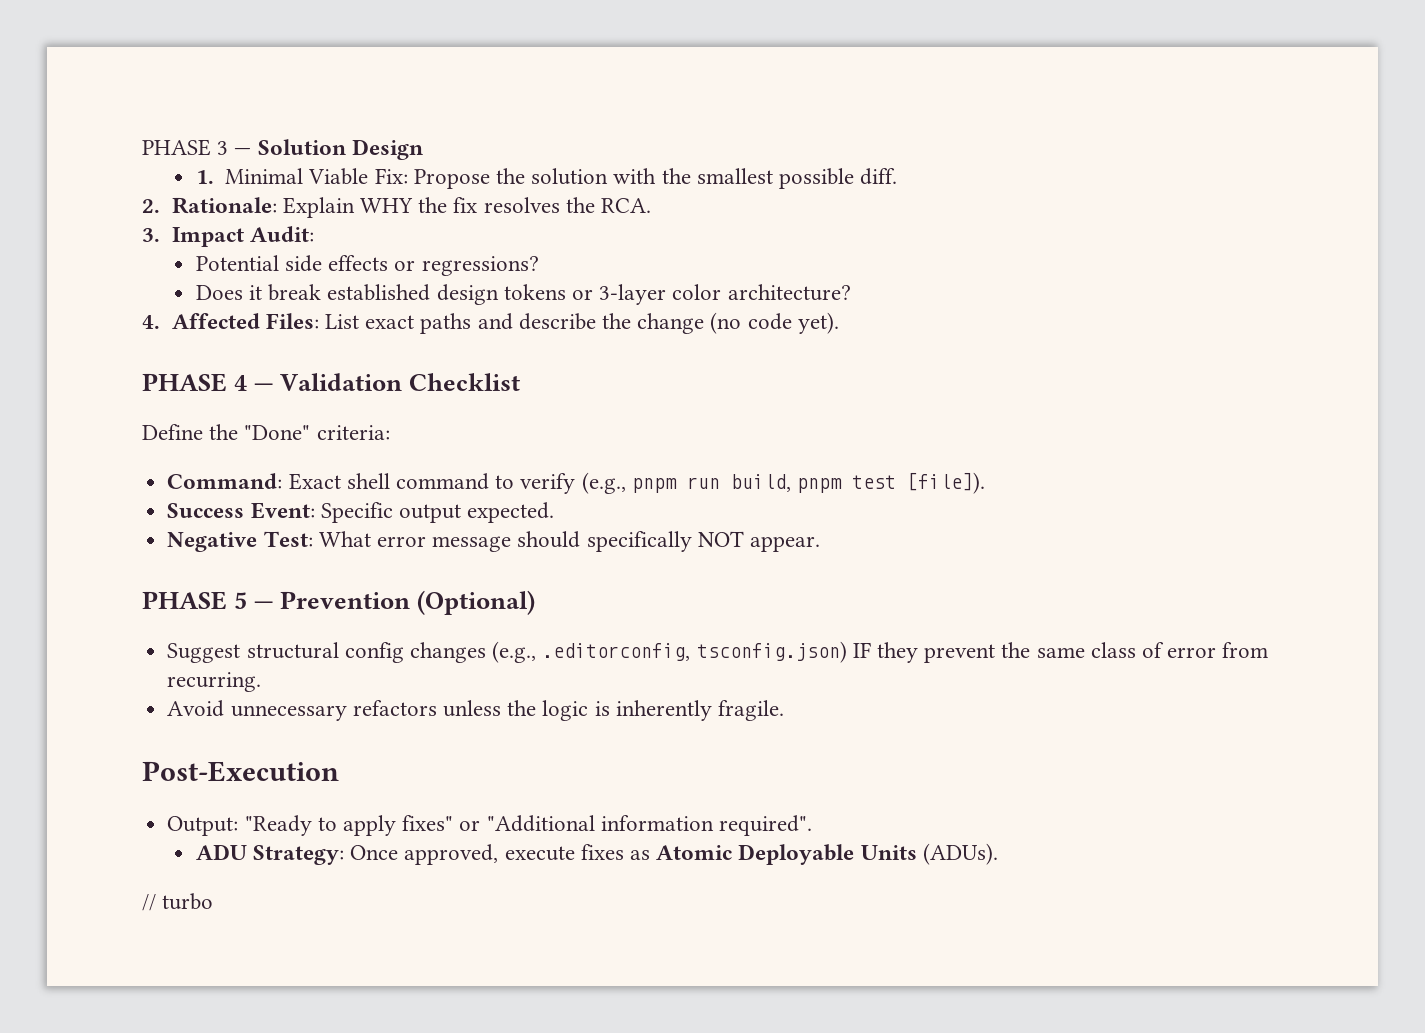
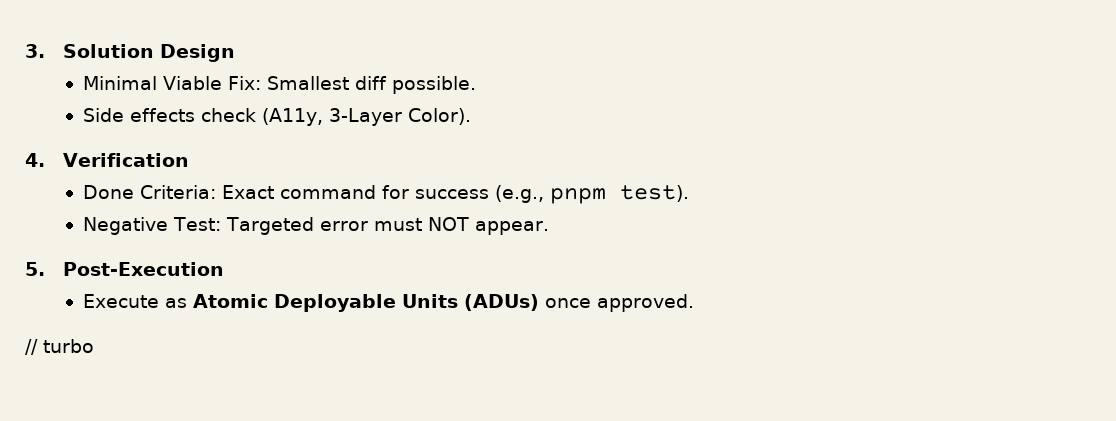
[142,139,252,156] PHASE 3 — -> [25,44,45,58] 3.
[195,170,214,184] 1. -> (235, 53) none
[413,168,898,189] [142,197,651,218] [142,226,314,247] [195,255,539,276] [195,284,851,305] [142,312,839,334] [142,373,521,392] [142,424,390,440] [167,472,985,494] [167,502,555,523] [167,531,820,552] [142,590,536,615] [167,641,1269,663] [167,672,262,692] [167,700,784,721] [142,761,339,782] [167,815,812,836] [195,844,624,865] Propose the solution with the smallest possible diff. // 2. Rationale: Explain WHY the fix resolves the RCA. // 3. Impact Audit: // Potential side effects or regressions? // Does it break established design tokens or 3-layer color architecture? // 4. Affected Files: List exact paths and describe the change (no code yet). // PHASE 4 — Validation Checklist // Define the "Done" criteria: // Command: Exact shell command to verify (e.g., pnpm run build, pnpm test [file]). // Success Event: Specific output expected. // Negative Test: What error message should specifically NOT appear. // PHASE 5 — Prevention (Optional) // Suggest structural config changes (e.g., .editorconfig, tsconfig.json) IF they prevent the same class of error from recurring. // Avoid unnecessary refactors unless the logic is inherently fragile. // Post-Execution // Output: "Ready to apply fixes" or "Additional information required". // ADU Strategy: Once approved, execute fixes -> [267,76,477,94] [83,108,472,126] [25,153,189,167] [83,185,690,204] [83,217,550,235] [25,262,224,276] [83,294,160,308] Smallest diff possible. // Side effects check (A11y, 3-Layer Color). // 4. Verification // Done Criteria: Exact command for success (e.g., pnpm test). // Negative Test: Targeted error must NOT appear. // 5. Post-Execution // Execute
[922,843,998,865] (ADUs). -> [464,294,695,312] (ADUs) once approved.

